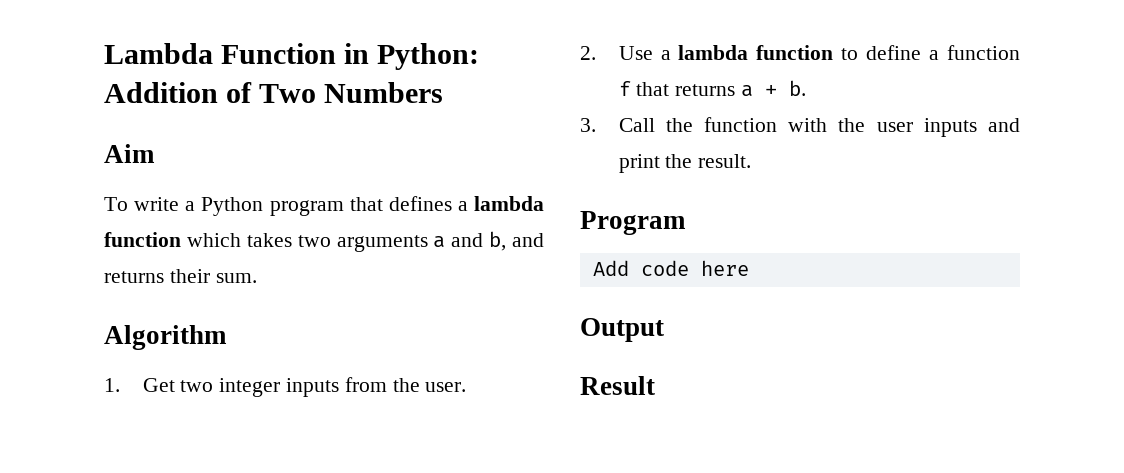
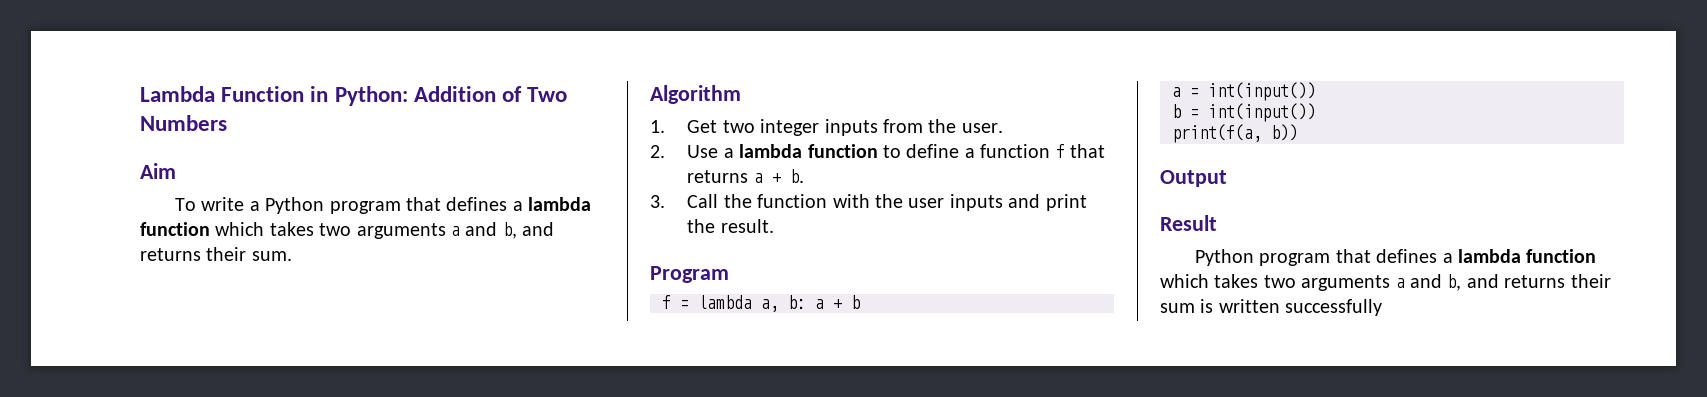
[592,260,749,276] [580,318,664,342] [580,376,655,395] Add code here // Output // Result -> [662,295,860,312] [1172,82,1316,101] [1172,103,1316,122] [1172,124,1298,143] [1160,170,1227,187] [1160,215,1217,231] [1194,249,1597,266] [1160,274,1611,291] [1160,299,1383,316] f = lambda a, b: a + b // a = int(input()) // b = int(input()) // print(f(a, b)) // Output // Result // Python program that defines a lambda function which takes two arguments a and b, and returns their sum is written successfully

